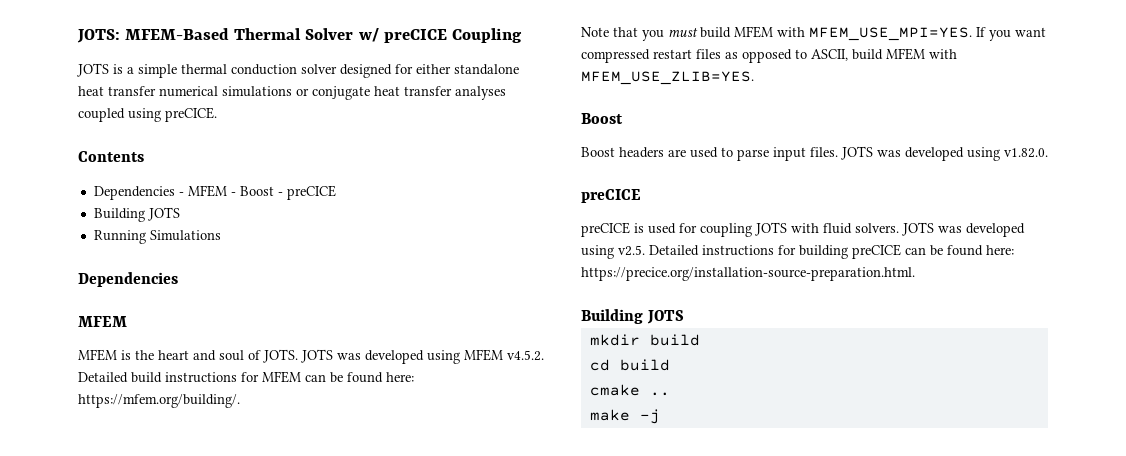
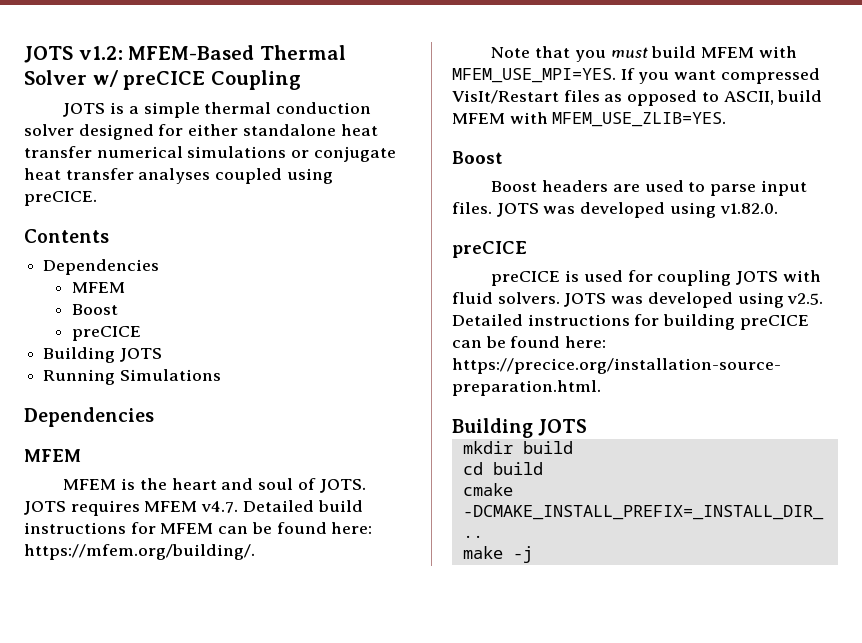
[77,29,120,43] JOTS: -> [24,46,123,63] JOTS v1.2:
[178,185,283,197] - MFEM - Boost - -> [71,282,125,293] [71,304,118,315] // MFEM // Boost //
[337,349,544,364] was developed using MFEM v4.5.2. -> [70,500,239,516] requires MFEM v4.7.
[653,49,692,59] restart -> [452,90,559,104] VisIt/Restart
(640, 390) none -> [462,505,824,520] -DCMAKE_INSTALL_PREFIX=_INSTALL_DIR_

